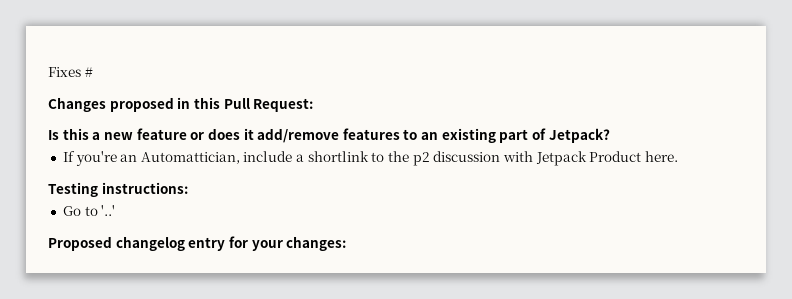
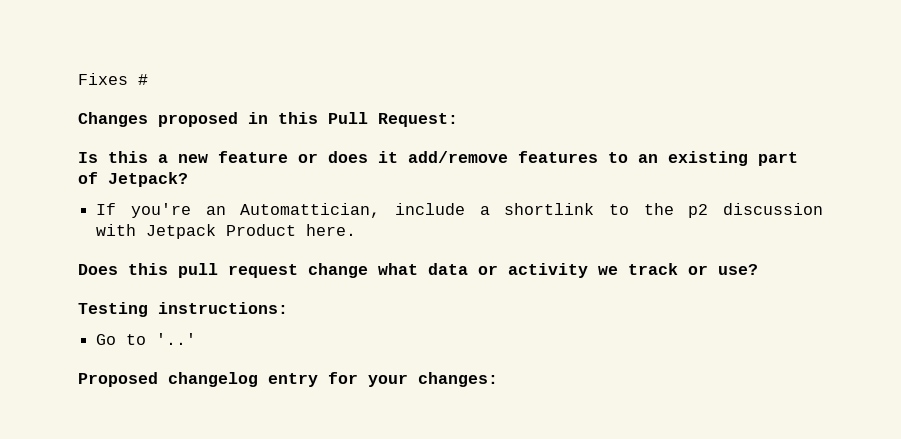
(678, 156) none -> [78,263,758,278] // Does this pull request change what data or activity we track or use?

